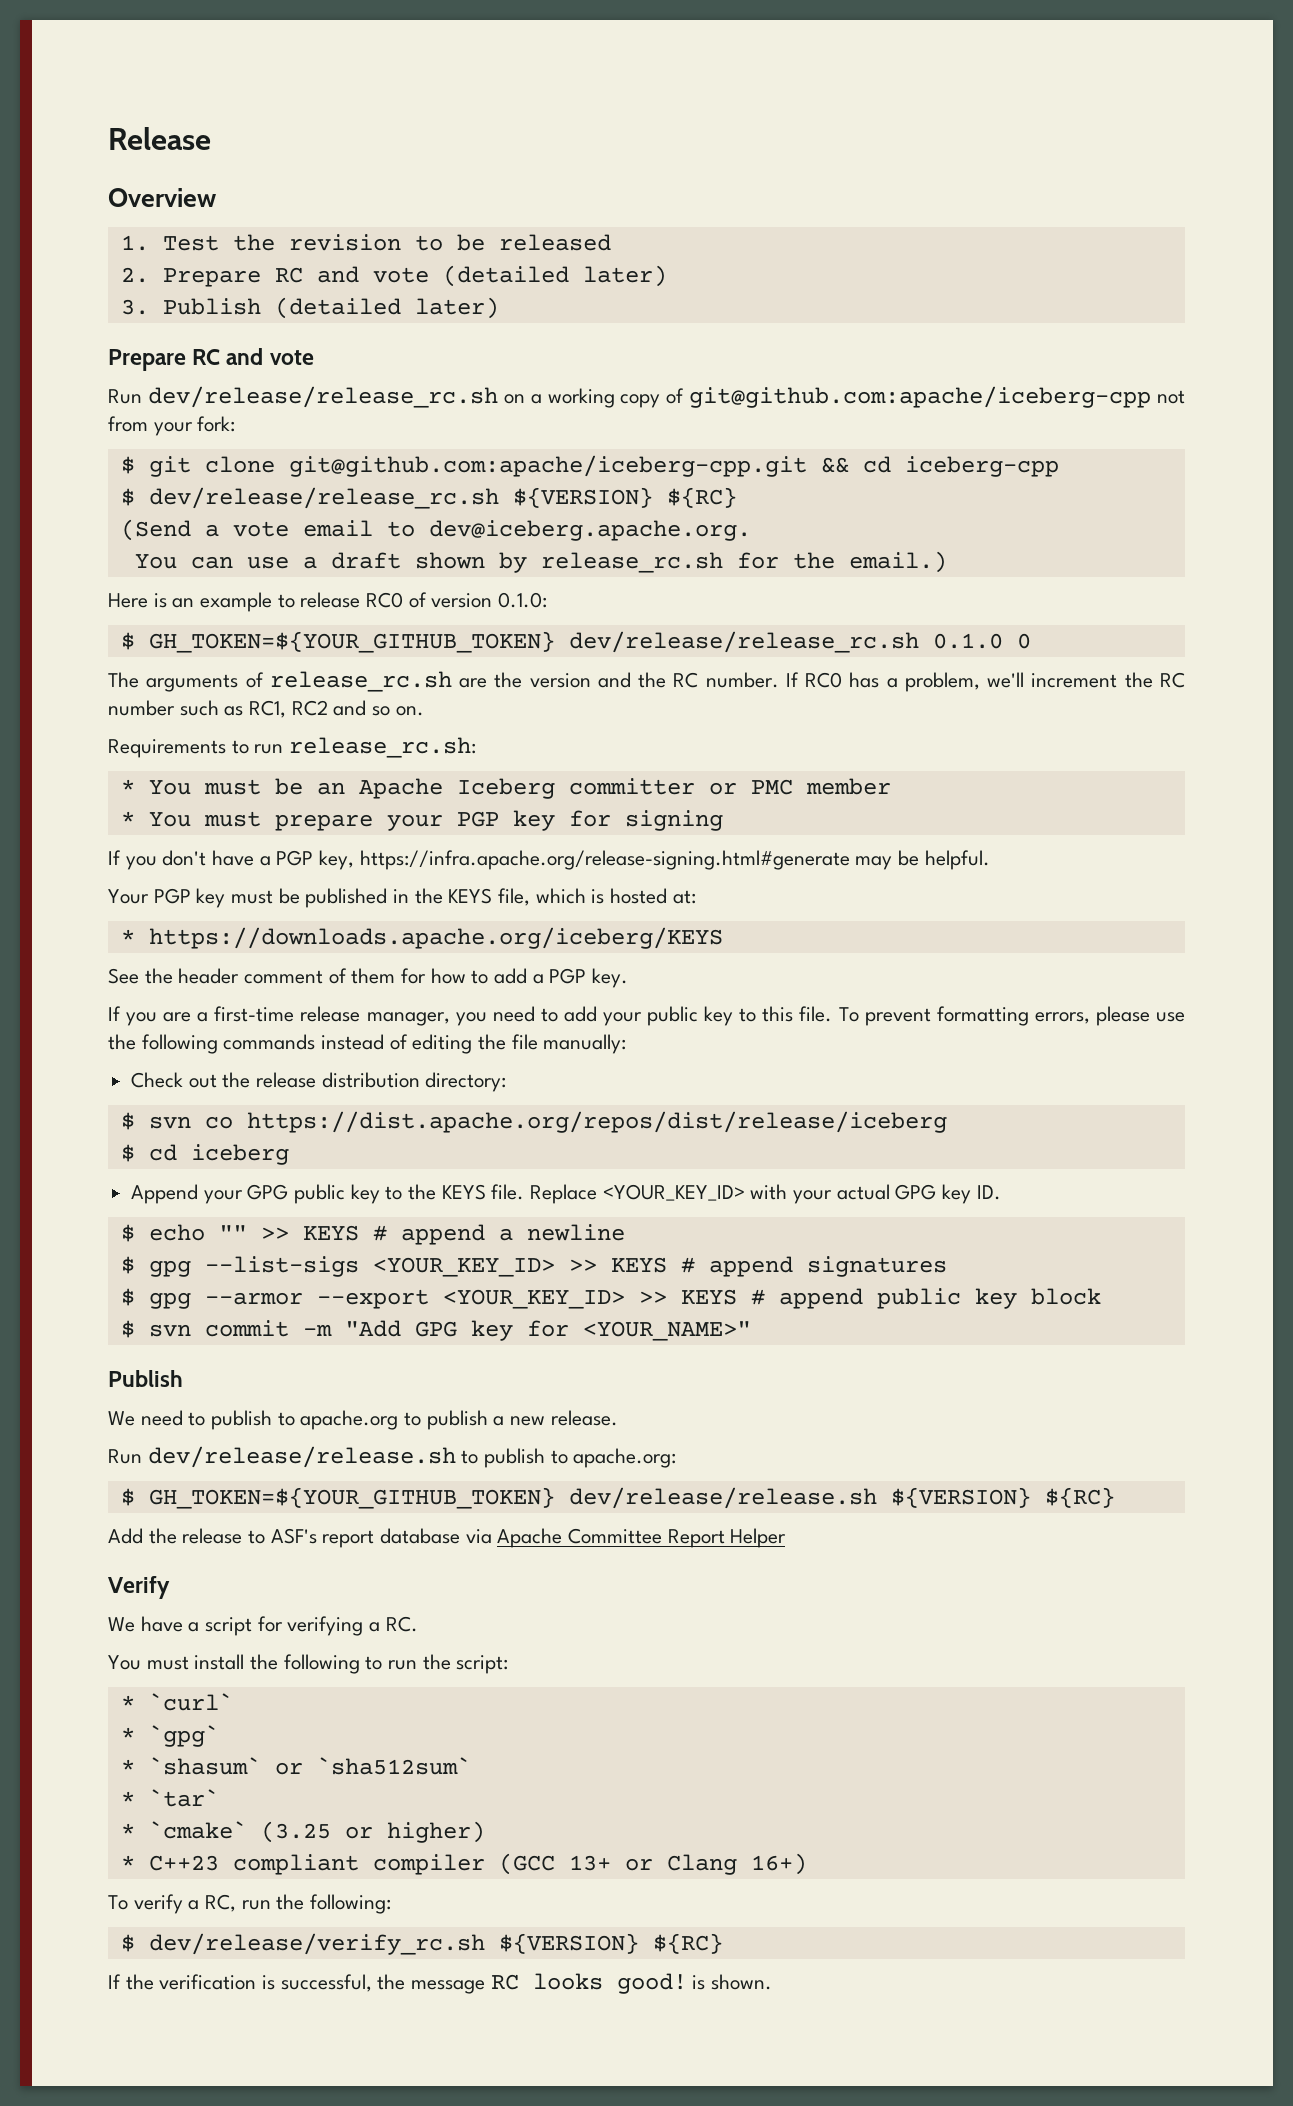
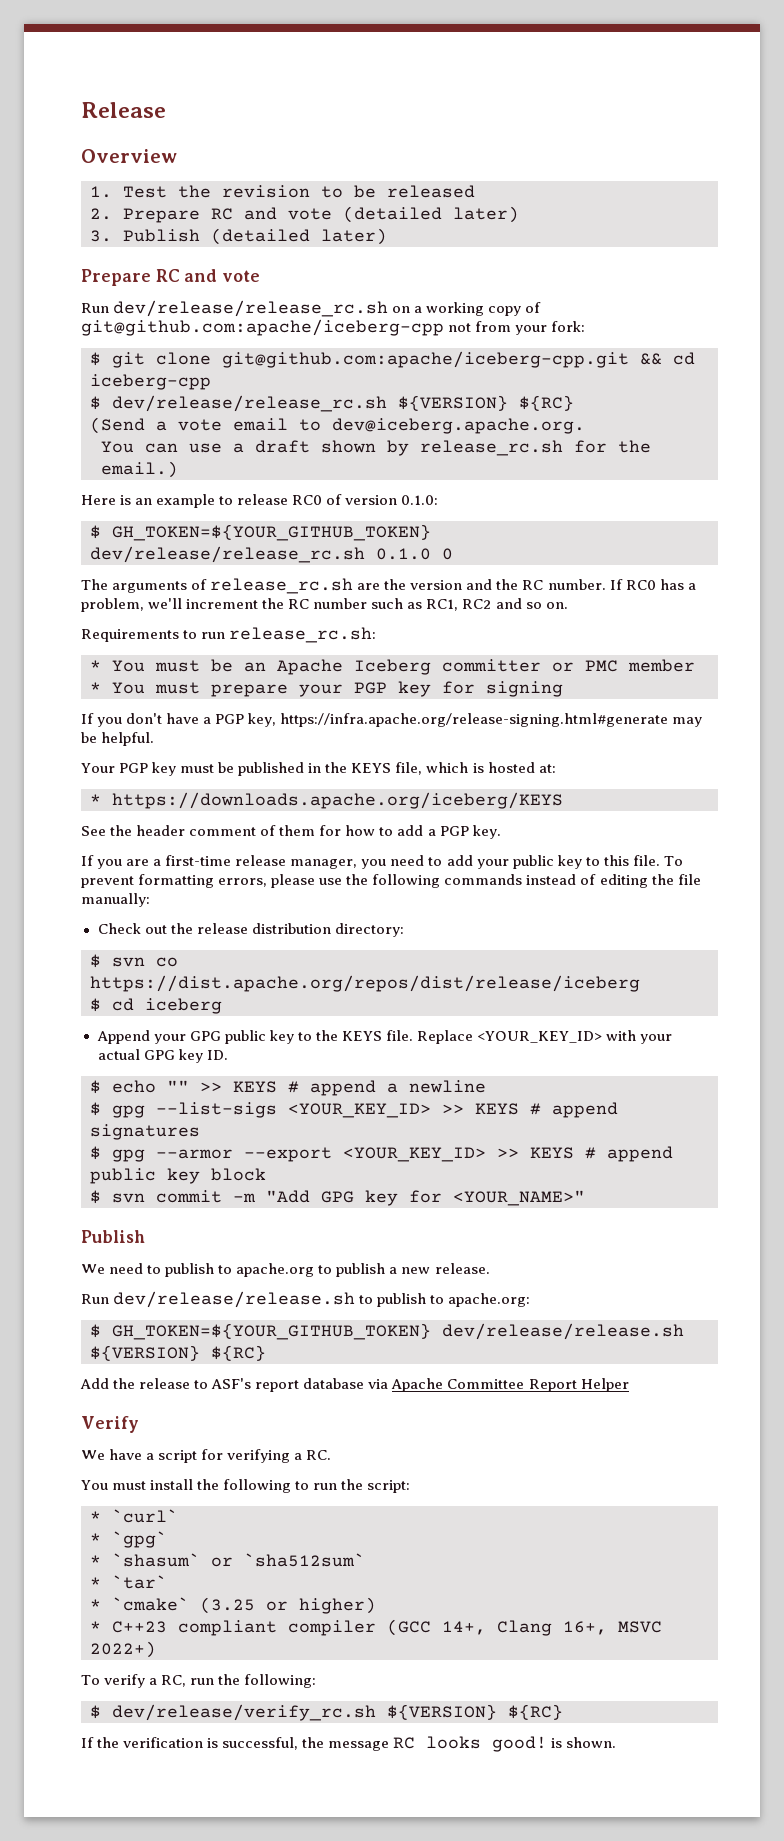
[568,1853,807,1875] 13+ or Clang 16+) -> [442,1620,662,1636] [90,1641,156,1658] 14+, Clang 16+, MSVC 2022+)

